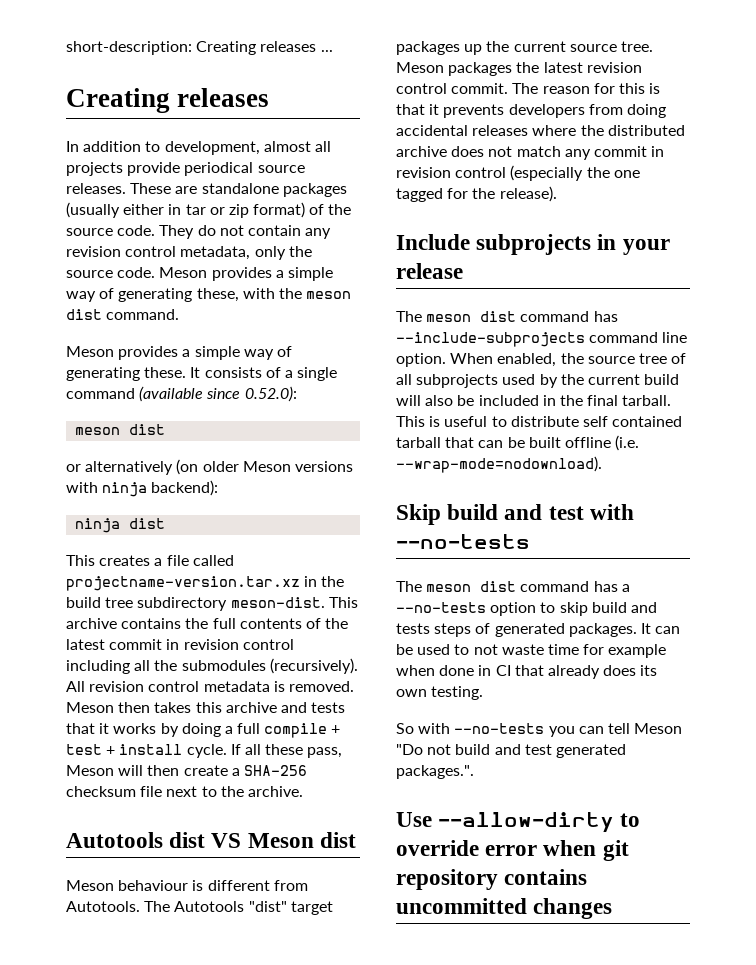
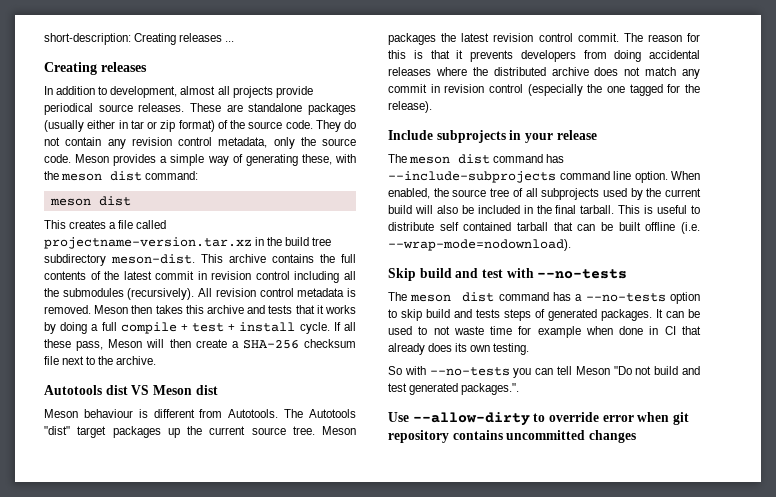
[106,309,180,320] [66,346,292,360] [66,367,338,381] [66,386,297,402] [75,424,166,435] [66,459,353,475] [66,480,219,497] [75,518,121,533] command. // Meson provides a simple way of generating these. It consists of a single command (available since 0.52.0): // meson dist // or alternatively (on older Meson versions with ninja backend): // ninja -> [145,171,199,180] [49,198,91,206] command: // meson

